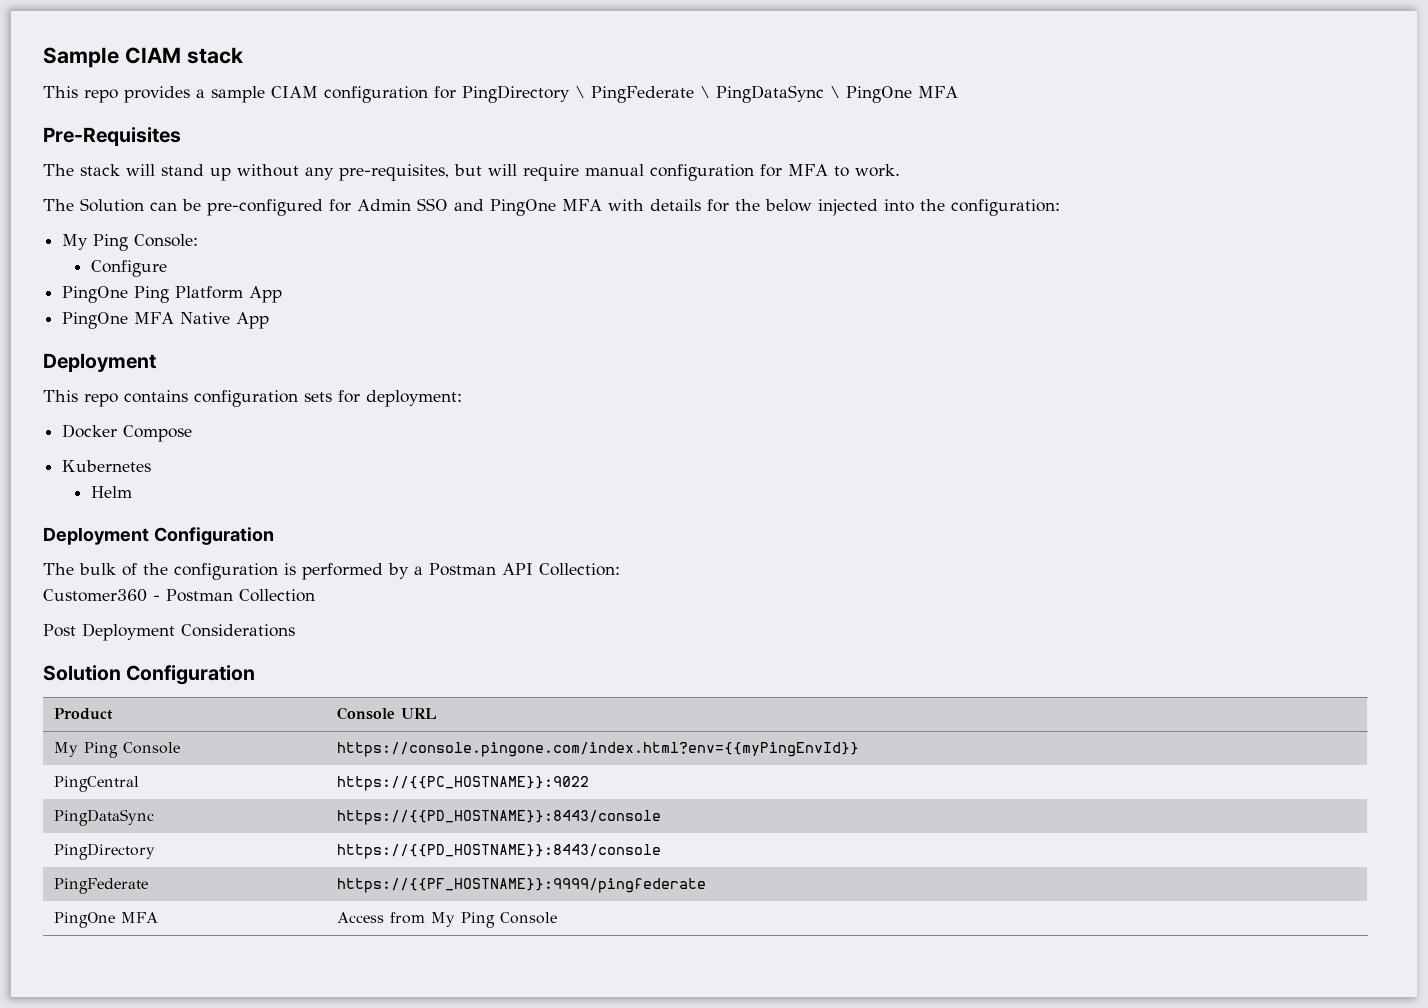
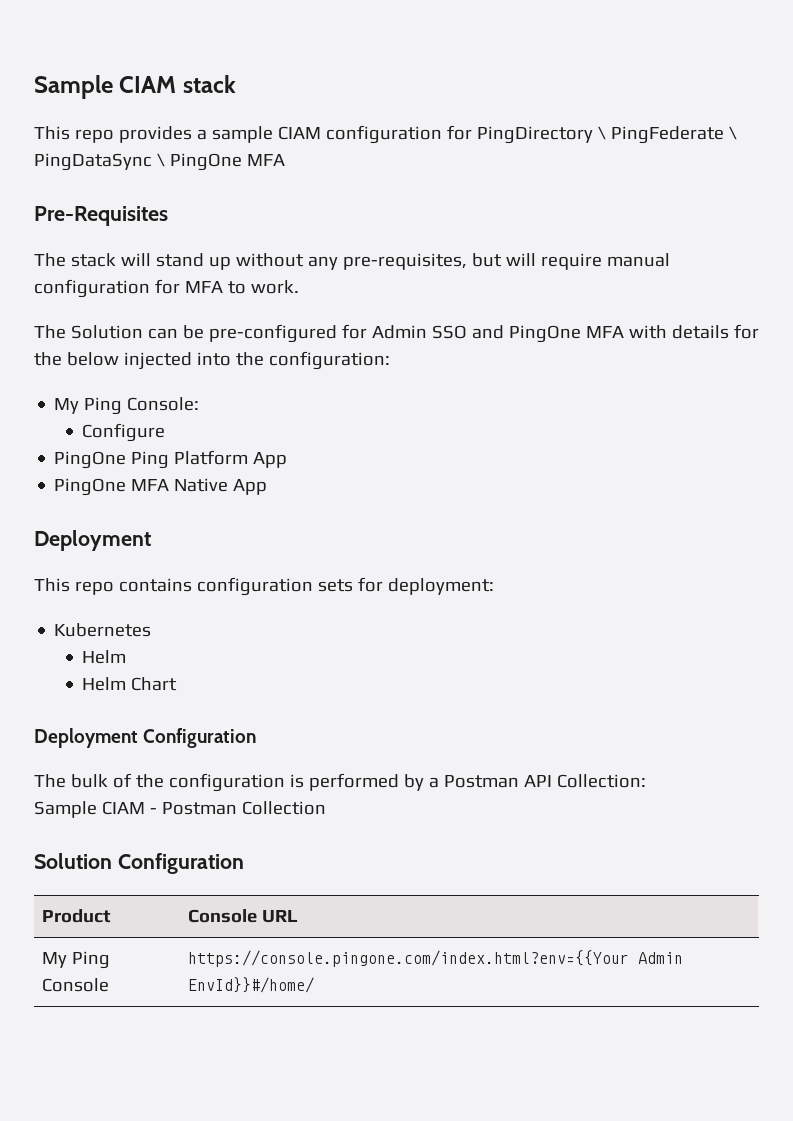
[62,424,193,442] // Docker Compose -> (494, 586) none
(132, 492) none -> [82,677,178,691] // Helm Chart
[43,589,147,602] Customer360 -> [34,801,145,818] Sample CIAM
[43,623,295,641] // Post Deployment Considerations -> (326, 808) none
[337,742,860,757] [54,776,140,792] [337,776,590,791] [54,809,155,826] [337,810,662,825] [54,843,156,860] [337,844,662,859] [54,878,149,894] [337,878,707,893] [54,912,159,928] [337,912,558,928] https://console.pingone.com/index.html?env={{myPingEnvId}} // PingCentral | https://{{PC_HOSTNAME}}:9022 // PingDataSync | https://{{PD_HOSTNAME}}:8443/console // PingDirectory | https://{{PD_HOSTNAME}}:8443/console // PingFederate | https://{{PF_HOSTNAME}}:9999/pingfederate // PingOne MFA | Access from My Ping Console -> [188,950,684,967] [188,977,315,993] https://console.pingone.com/index.html?env={{Your Admin EnvId}}#/home/

